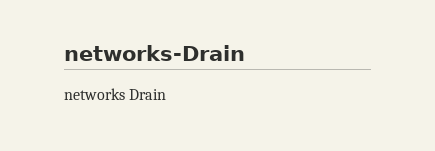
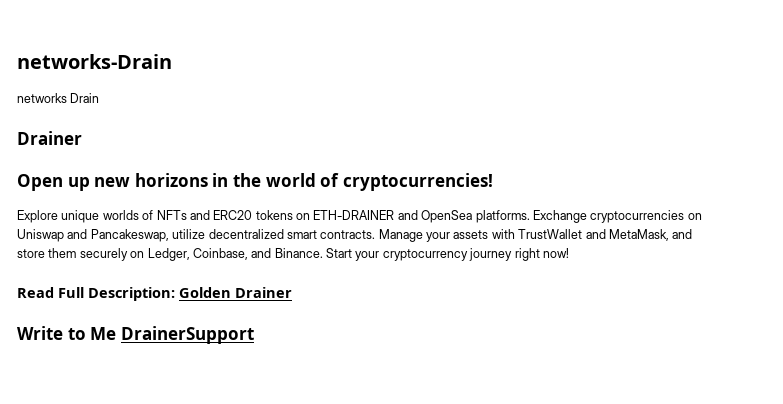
(167, 94) none -> [17,131,82,145] [17,173,493,191] [17,210,702,223] [17,229,693,242] [17,248,569,261] [17,287,292,301] [17,326,254,344] // Drainer // Open up new horizons in the world of cryptocurrencies! // Explore unique worlds of NFTs and ERC20 tokens on ETH-DRAINER and OpenSea platforms. Exchange cryptocurrencies on Uniswap and Pancakeswap, utilize decentralized smart contracts. Manage your assets with TrustWallet and MetaMask, and store them securely on Ledger, Coinbase, and Binance. Start your cryptocurrency journey right now! // Read Full Description: Golden Drainer // Write to Me DrainerSupport

